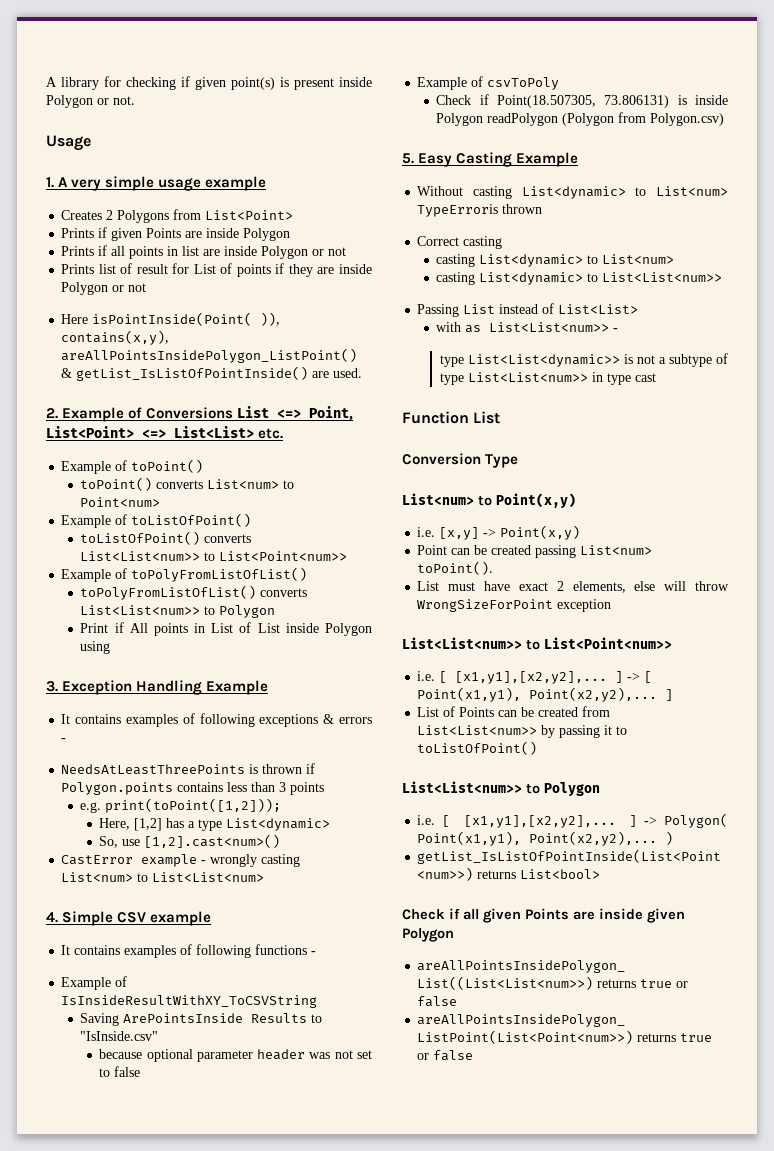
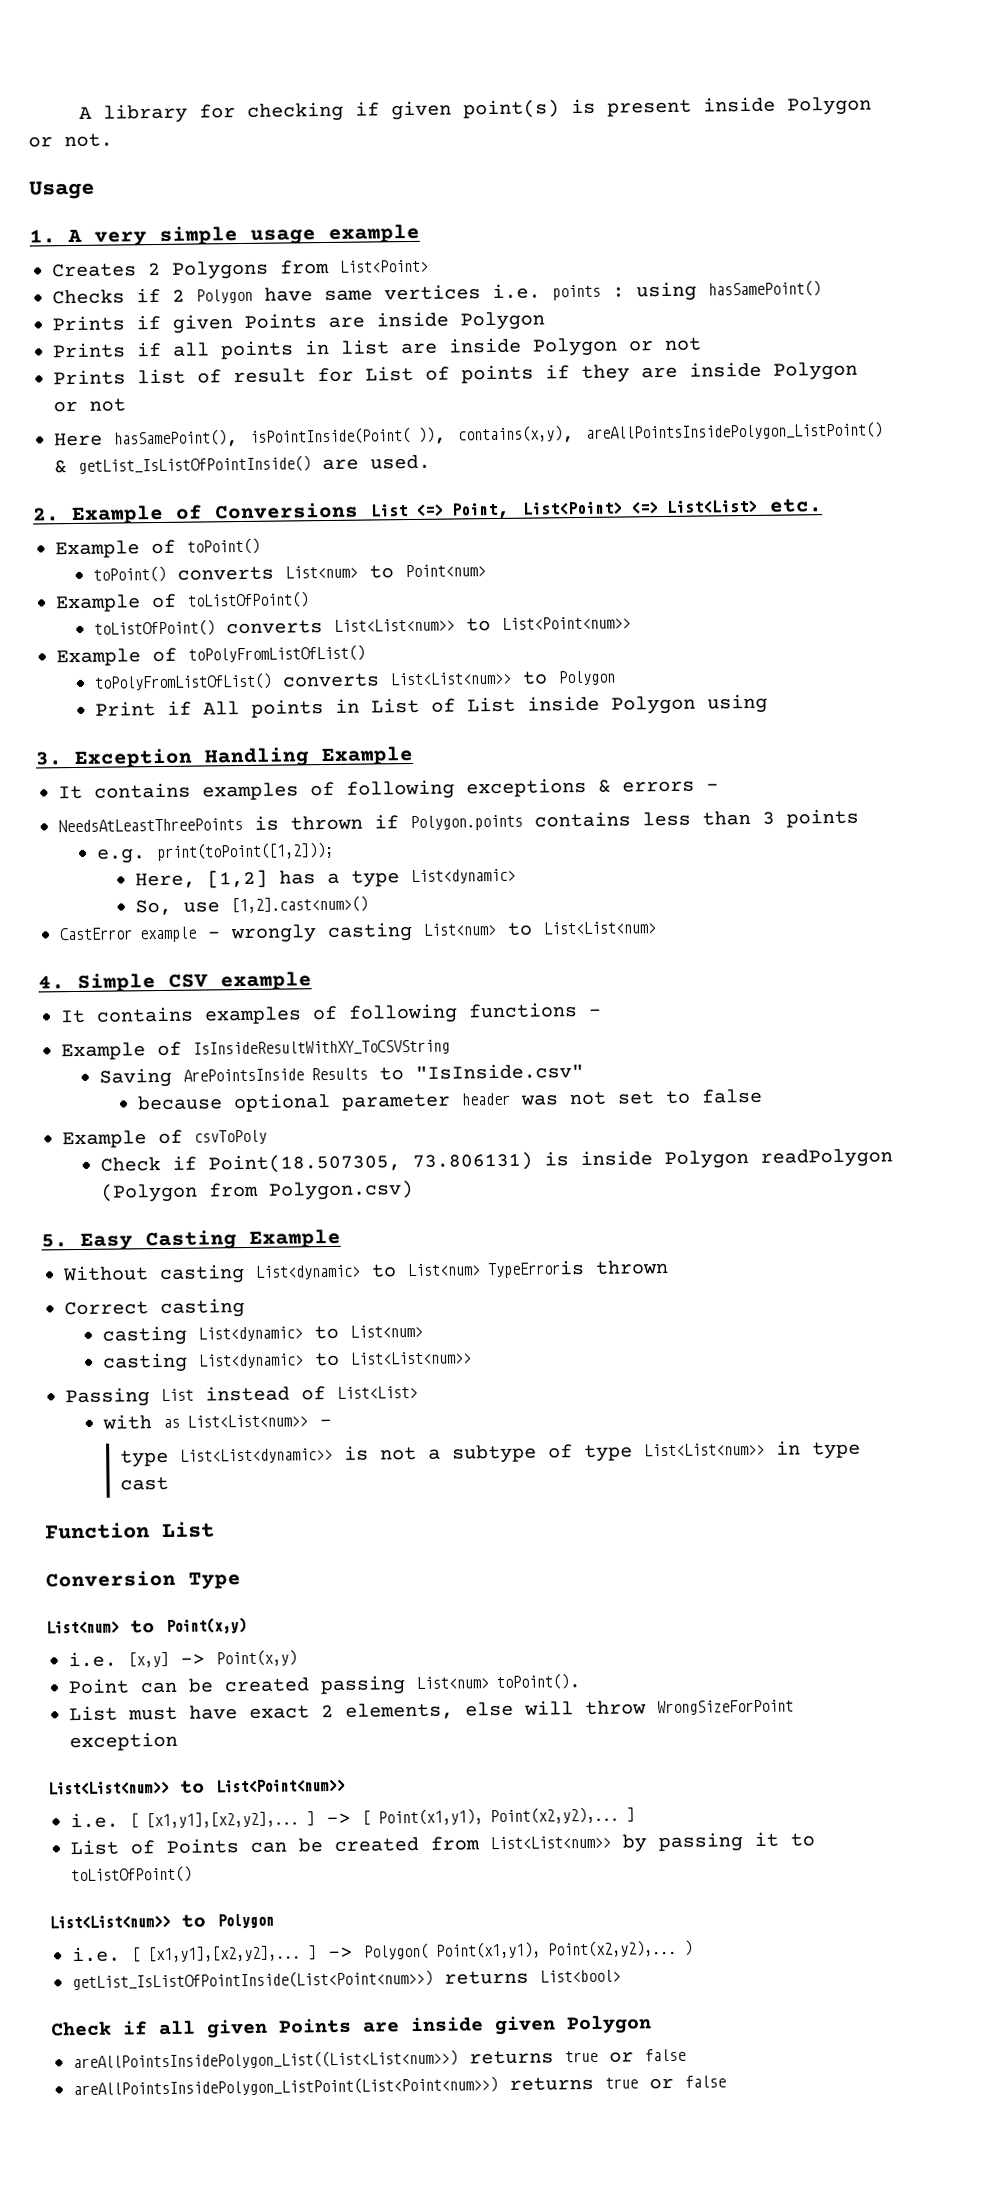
(294, 215) none -> [52,280,821,305] // Checks if 2 Polygon have same vertices i.e. points : using hasSamePoint()
(89, 319) none -> [114,429,239,448] hasSamePoint(),

